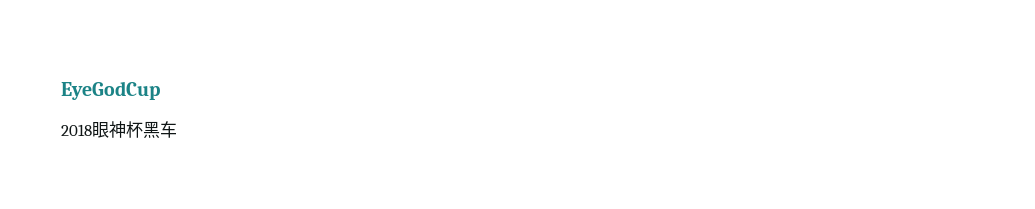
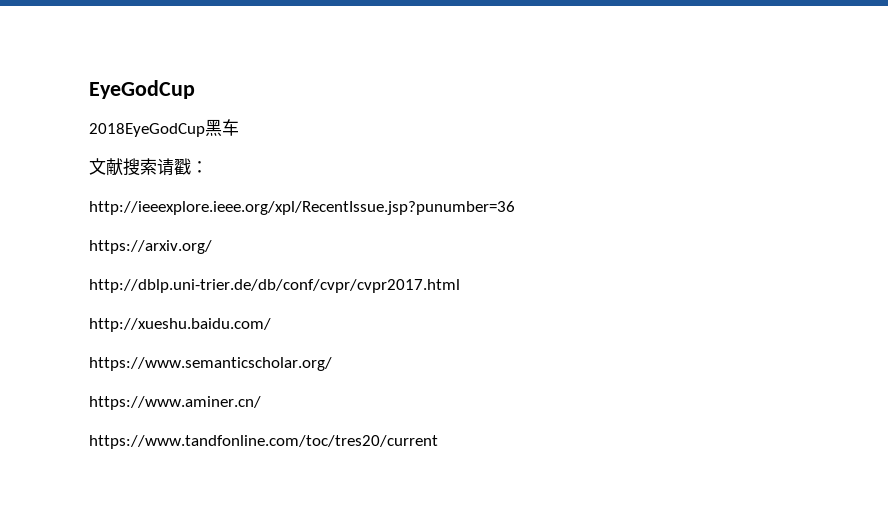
[61,121,143,138] 2018眼神杯 -> [89,123,205,137] 2018EyeGodCup
(177, 129) none -> [89,158,208,176] [89,201,515,215] [89,240,212,254] [89,279,460,293] [89,318,271,332] [89,357,332,371] [89,396,261,410] [89,435,438,449] // 文献搜索请戳： // http://ieeexplore.ieee.org/xpl/RecentIssue.jsp?punumber=36 // https://arxiv.org/ // http://dblp.uni-trier.de/db/conf/cvpr/cvpr2017.html // http://xueshu.baidu.com/ // https://www.semanticscholar.org/ // https://www.aminer.cn/ // https://www.tandfonline.com/toc/tres20/current

